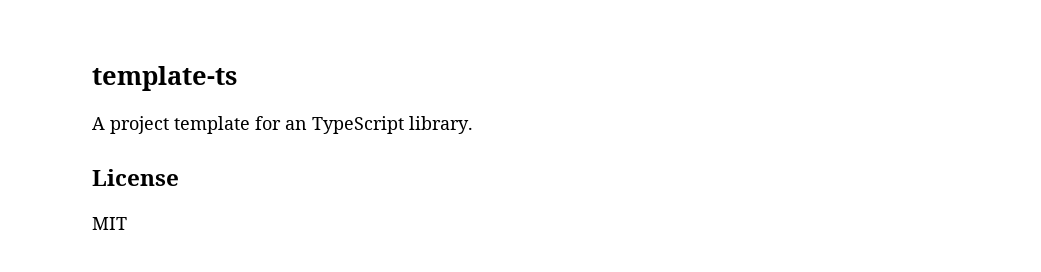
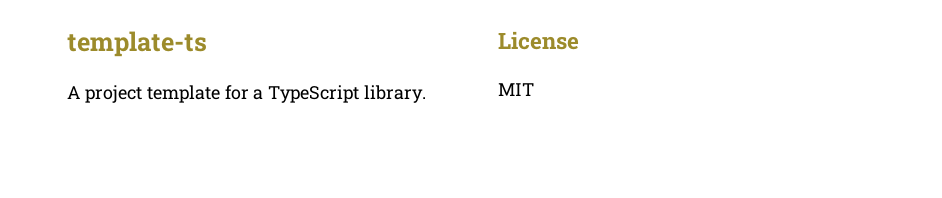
[285,120,307,130] an -> [253,89,264,100] a

